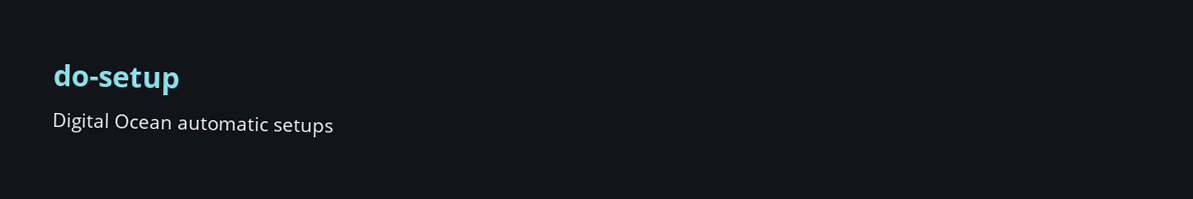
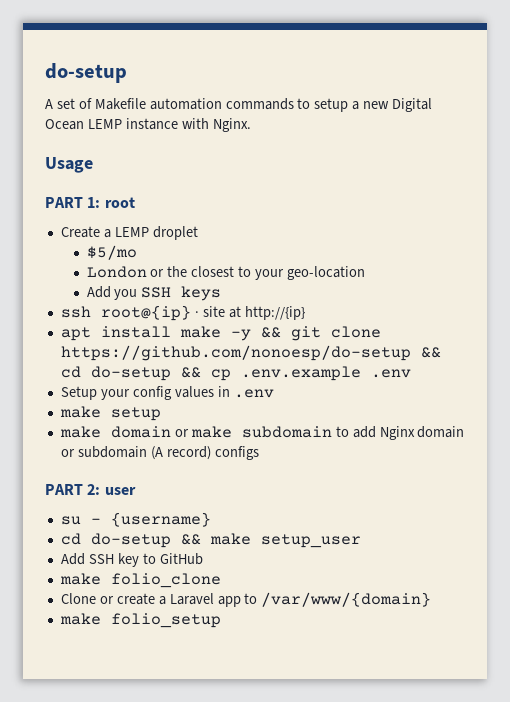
[52,111,334,138] Digital Ocean automatic setups -> [45,98,433,112] [45,118,251,132] [45,157,93,173] [45,197,135,208] [60,226,198,240] [86,245,137,260] [86,266,366,280] [86,286,222,301] [60,305,305,321] [60,326,381,341] [60,345,441,361] [60,366,411,381] [60,386,274,400] [59,406,161,421] [59,426,465,440] [60,446,259,460] [45,484,136,495] [60,512,211,527] [60,533,361,548] [60,553,203,567] [59,573,221,588] [60,592,432,607] [59,613,221,628] A set of Makefile automation commands to setup a new Digital Ocean LEMP instance with Nginx. // Usage // PART 1: root // Create a LEMP droplet // $5/mo // London or the closest to your geo-location // Add you SSH keys // ssh root@{ip} · site at http://{ip} // apt install make -y && git clone https://github.com/nonoesp/do-setup && cd do-setup && cp .env.example .env // Setup your config values in .env // make setup // make domain or make subdomain to add Nginx domain or subdomain (A record) configs // PART 2: user // su - {username} // cd do-setup && make setup_user // Add SSH key to GitHub // make folio_clone // Clone or create a Laravel app to /var/www/{domain} // make folio_setup

